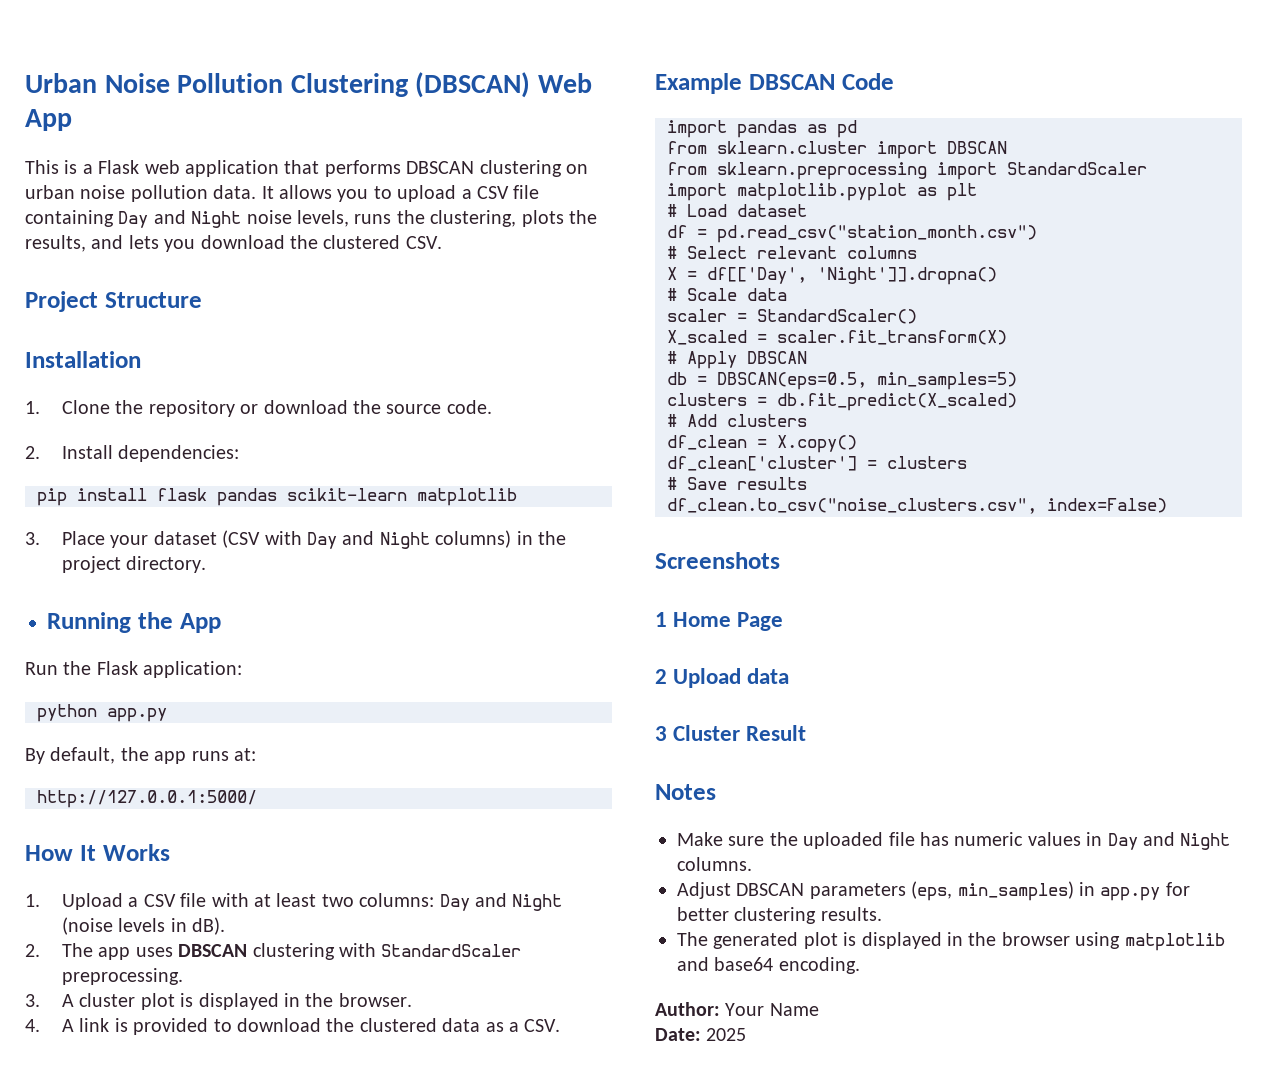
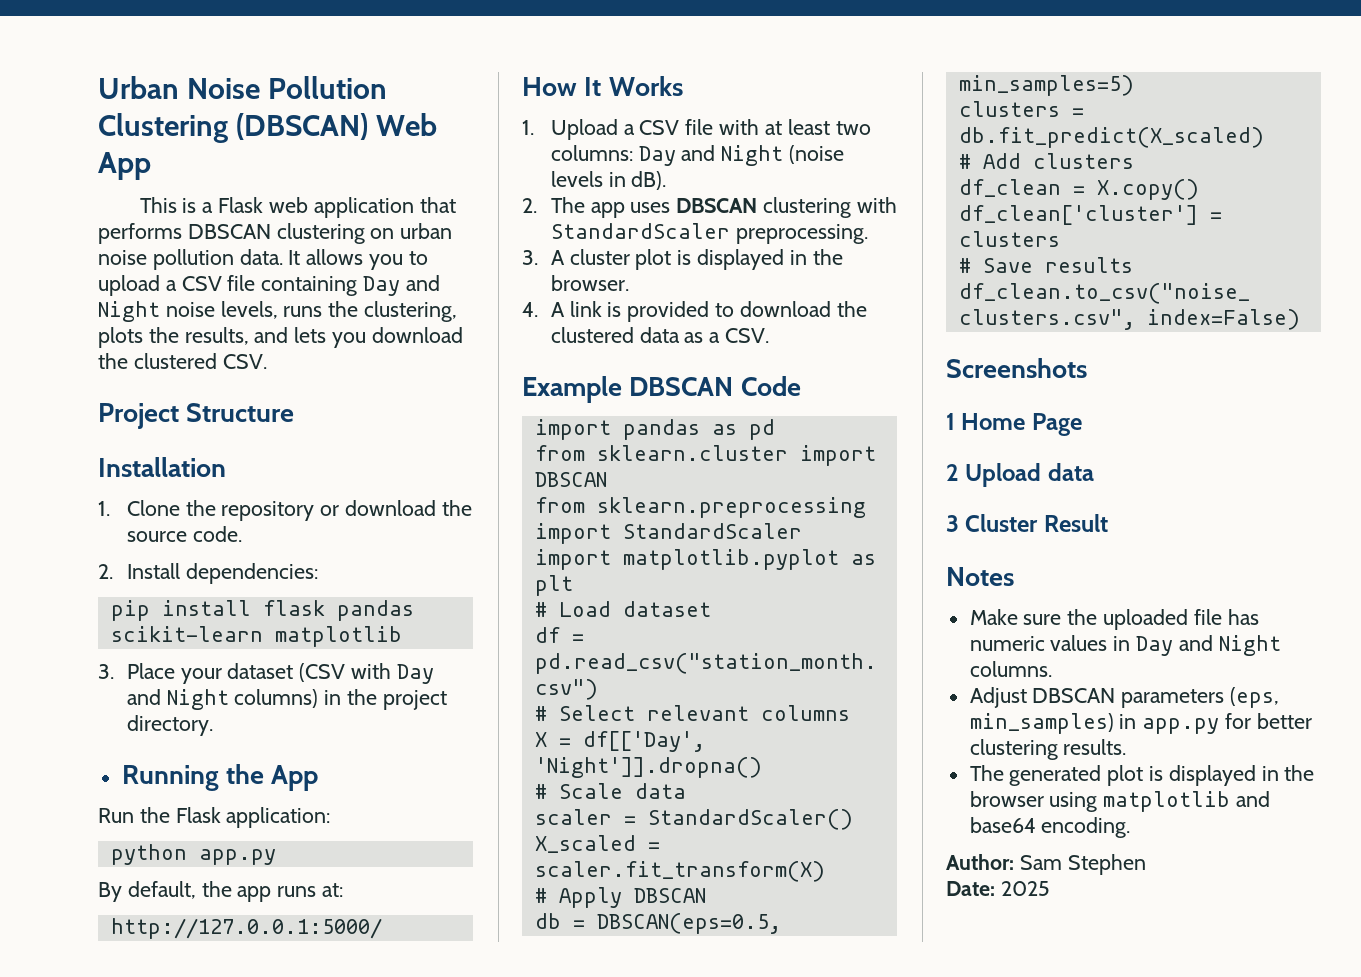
[725,1003,819,1016] Your Name -> [1019,854,1146,875] Sam Stephen

